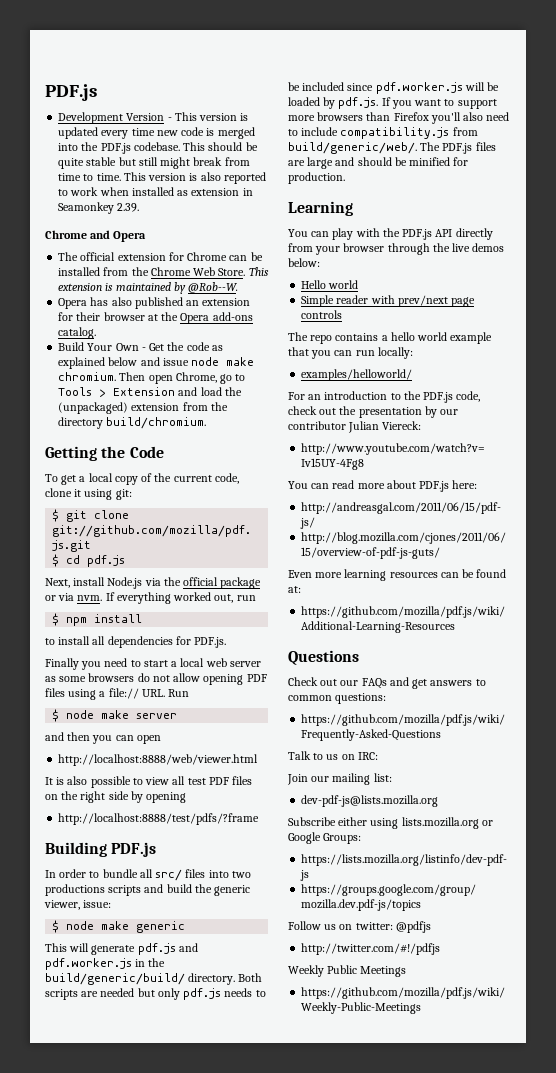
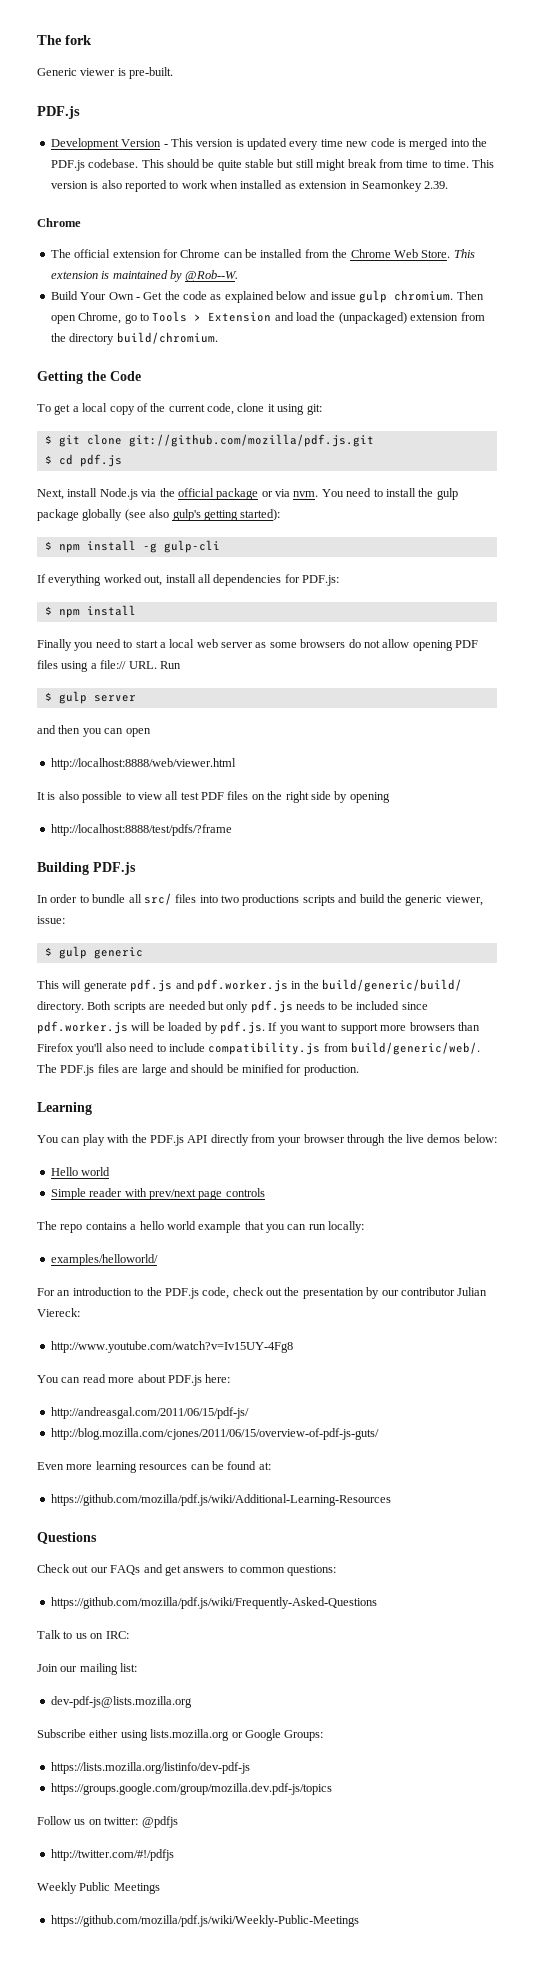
(45, 92) none -> [37,35,92,45] [37,67,174,79] The fork // Generic viewer is pre-built. //
[90,230,147,242] and Opera -> (81, 222) none
[58,297,251,309] [58,312,253,324] [58,327,97,339] // Opera has also published an extension for their browser at the Opera add-ons catalog. -> (239, 276) none
[191,357,255,366] node make -> [359,290,388,303] gulp
[105,592,256,604] [52,613,143,626] [45,636,227,648] If everything worked out, run // $ npm install // to install all dependencies for PDF.js. -> [321,488,458,500] [37,509,281,521] [44,540,220,553] [37,574,339,586] [44,605,136,618] You need to install the gulp package globally (see also gulp's getting started): // $ npm install -g gulp-cli // If everything worked out, install all dependencies for PDF.js: // $ npm install
[66,710,130,719] node make -> [58,691,87,704] gulp
[66,921,130,930] node make -> [58,946,87,959] gulp

